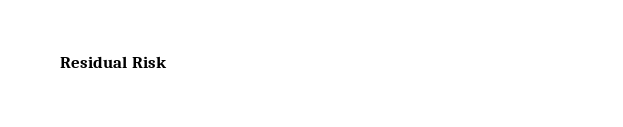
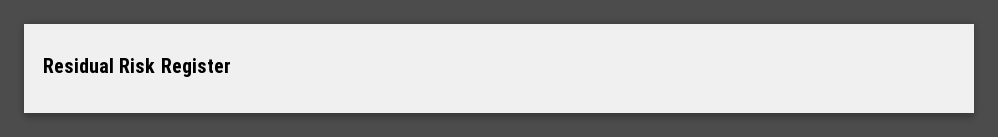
(167, 62) none -> [160,58,231,77] Register

